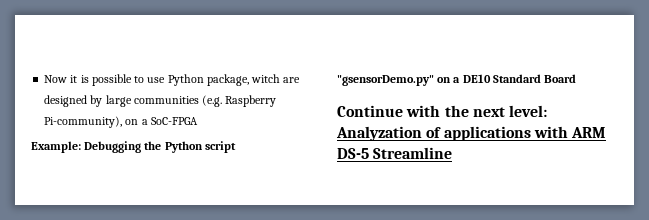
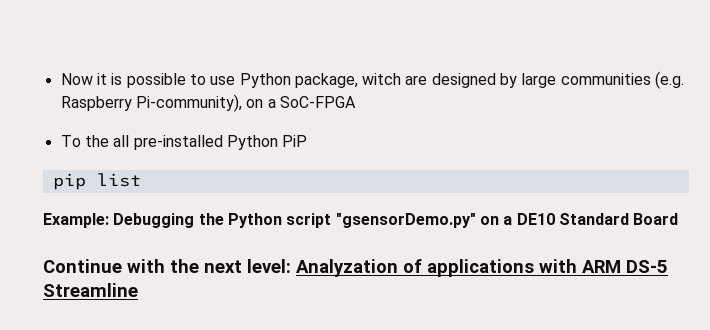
(198, 121) none -> [60,135,308,150] [52,173,141,190] // To the all pre-installed Python PiP // pip list

